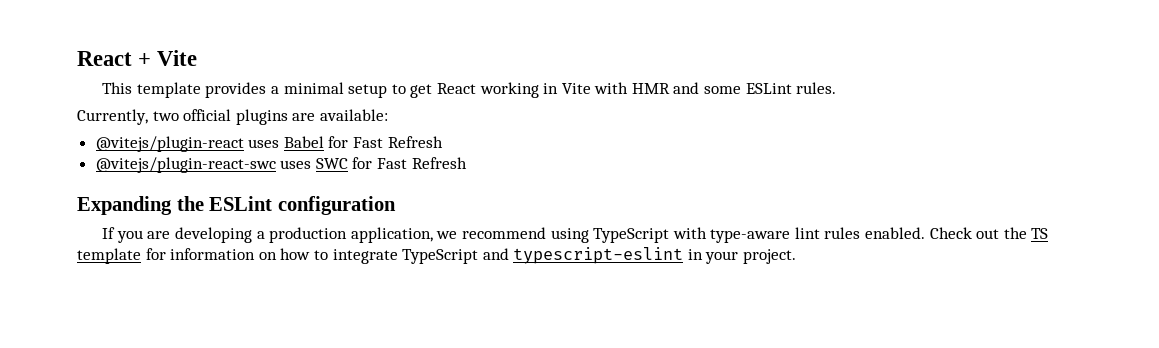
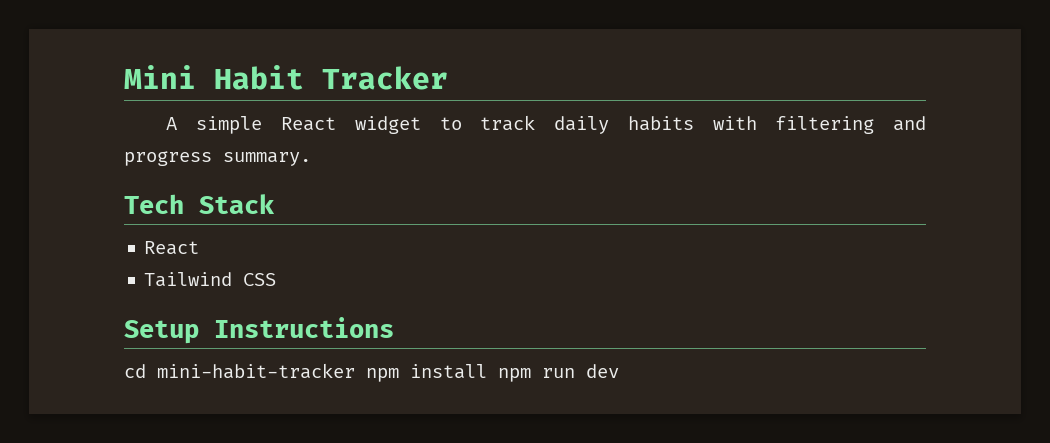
[77,50,198,66] [102,82,837,98] [77,109,388,125] [95,136,443,152] [95,157,467,173] [77,196,396,215] [102,227,1049,243] [77,247,797,264] React + Vite // This template provides a minimal setup to get React working in Vite with HMR and some ESLint rules. // Currently, two official plugins are available: // @vitejs/plugin-react uses Babel for Fast Refresh // @vitejs/plugin-react-swc uses SWC for Fast Refresh // Expanding the ESLint configuration // If you are developing a production application, we recommend using TypeScript with type-aware lint rules enabled. Check out the TS template for information on how to integrate TypeScript and typescript-eslint in your project. -> [124,65,448,90] [166,115,926,134] [124,151,311,166] [124,194,275,214] [144,241,200,255] [144,272,277,287] [124,317,394,344] [124,363,619,382] Mini Habit Tracker // A simple React widget to track daily habits with filtering and progress summary. // Tech Stack // React // Tailwind CSS // Setup Instructions // cd mini-habit-tracker npm install npm run dev

